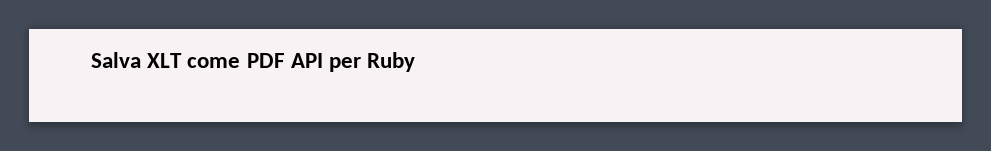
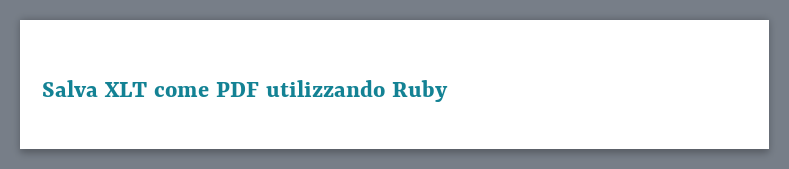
[290,53,362,72] API per -> [266,80,386,97] utilizzando

